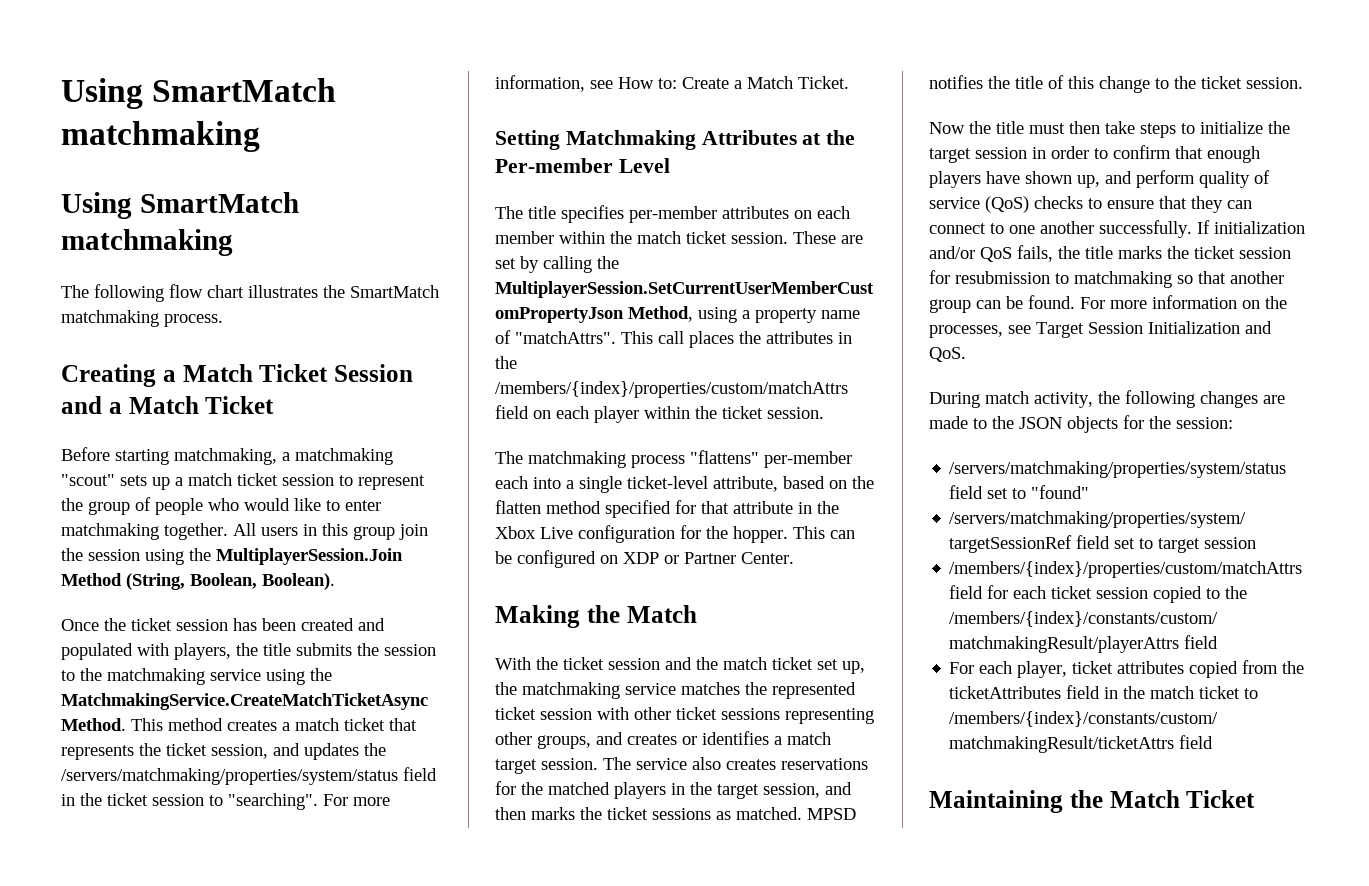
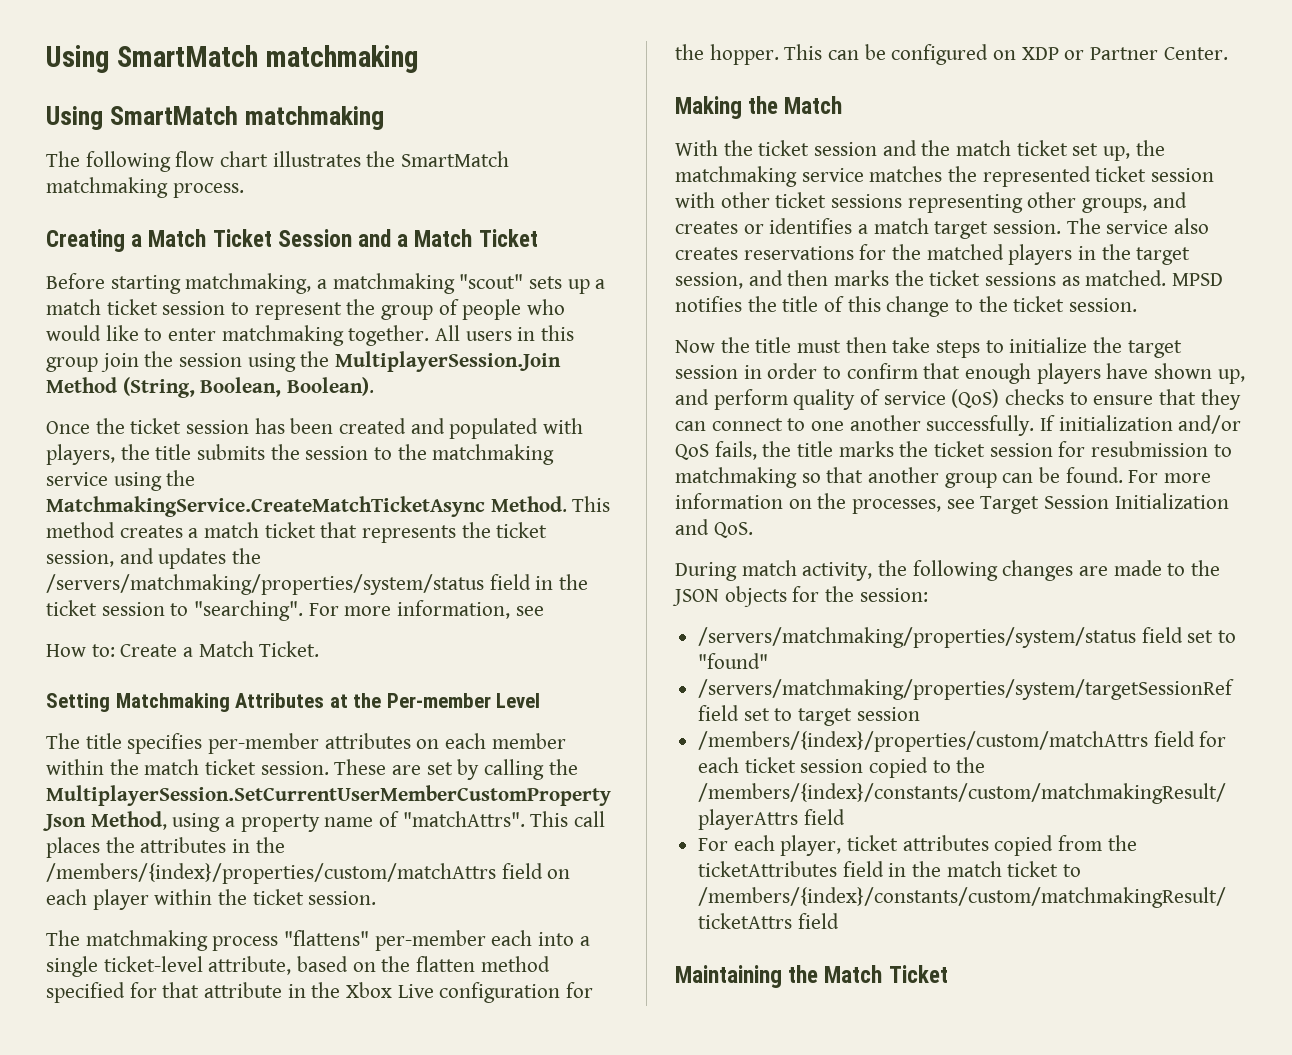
(613, 84) none -> (544, 611) //

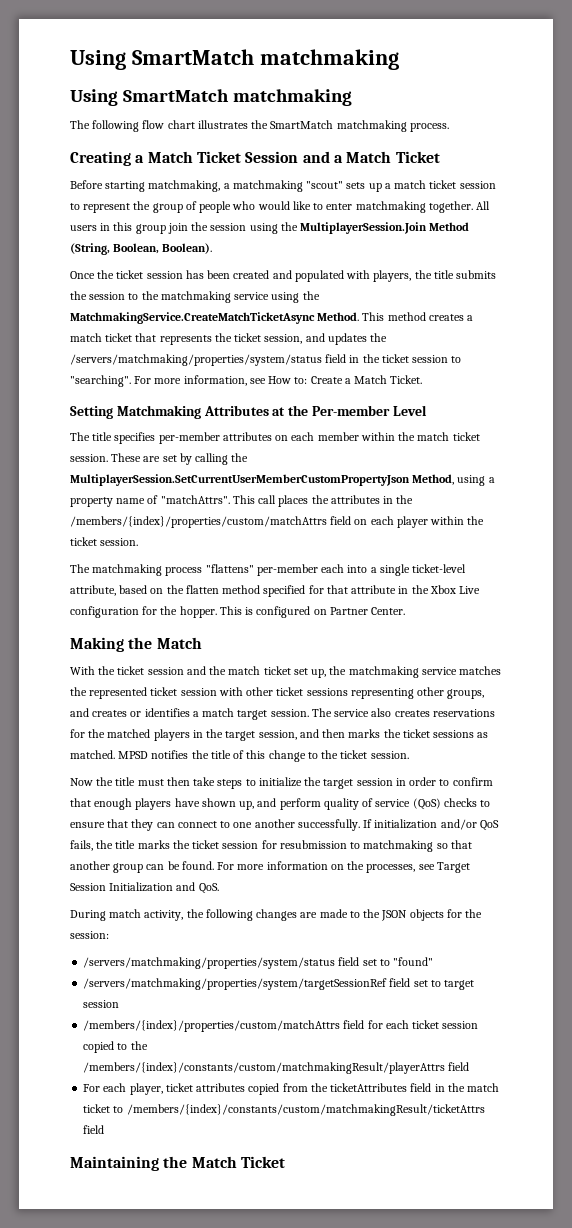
(544, 611) // -> (266, 381) none
[828,44,1085,65] can be configured on XDP or -> [245,606,327,618] is configured on

